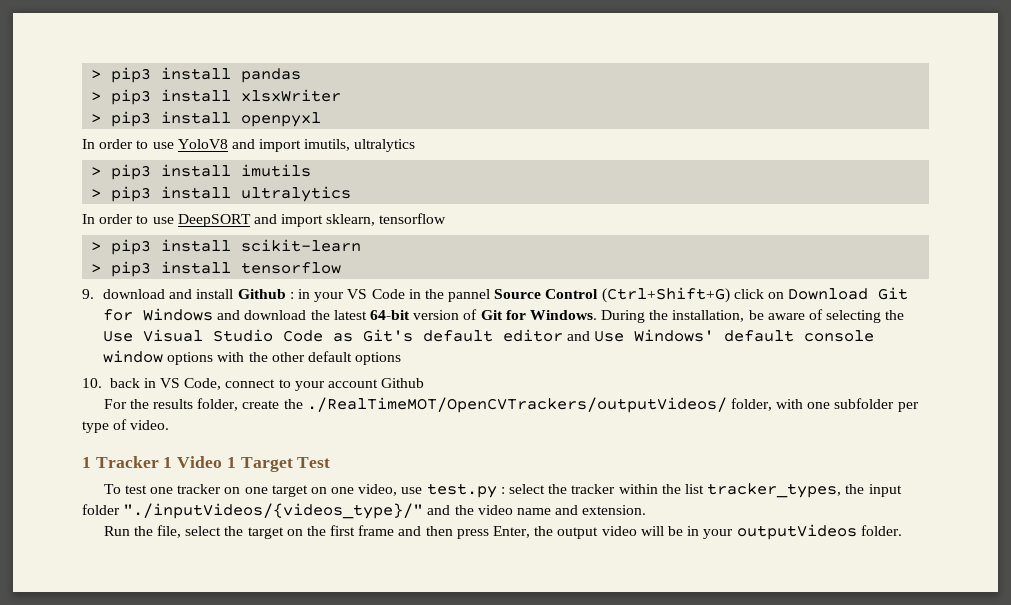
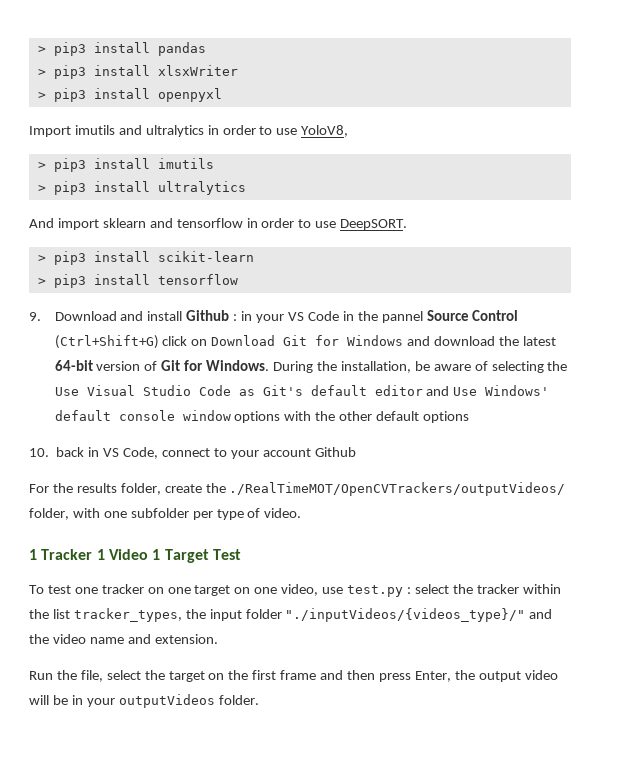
[82,139,416,152] In order to use YoloV8 and import imutils, ultralytics -> [29,125,349,137] Import imutils and ultralytics in order to use YoloV8,
[82,213,447,227] In order to use DeepSORT and import sklearn, tensorflow -> [29,218,408,230] And import sklearn and tensorflow in order to use DeepSORT.
[103,289,166,299] download -> [54,311,117,321] Download

